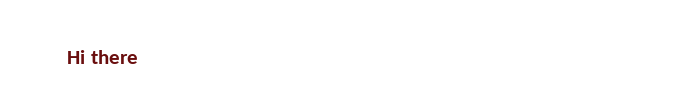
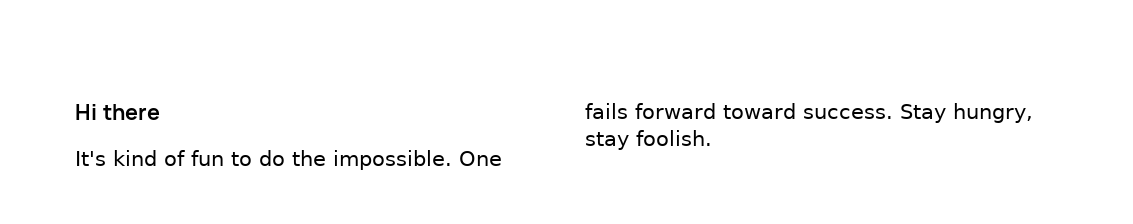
(138, 57) none -> [75,150,502,170] [585,103,1033,123] [585,130,712,150] // It's kind of fun to do the impossible. One fails forward toward success. Stay hungry, stay foolish.

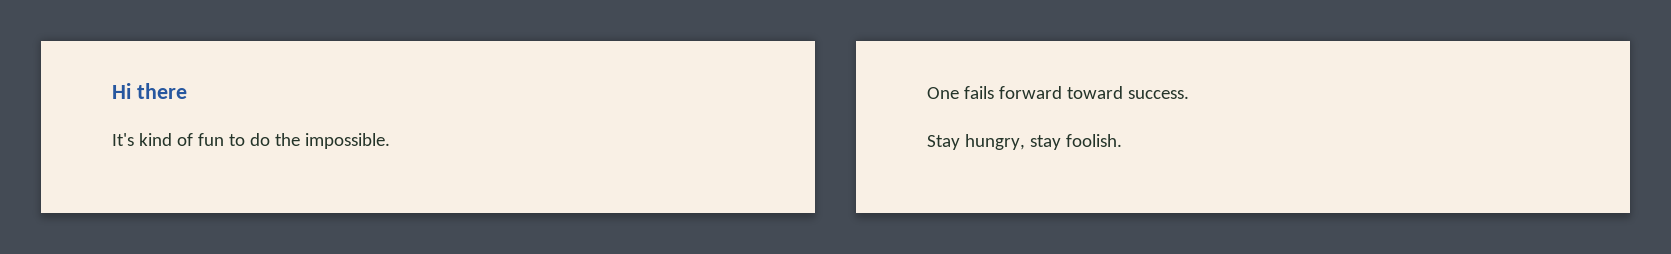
(452, 160) none -> (390, 141) //
(893, 113) none -> (1189, 94) //

